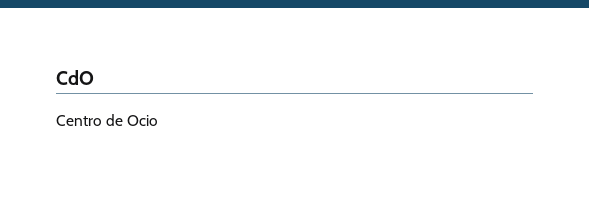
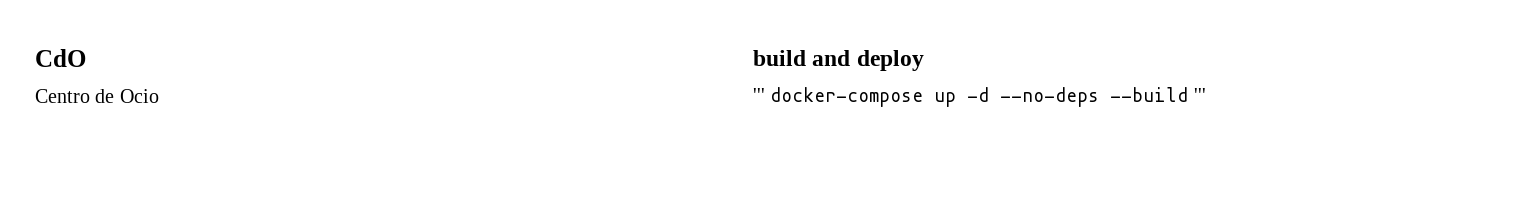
(159, 120) none -> [753,50,924,71] [753,87,1206,107] // build and deploy // ''' docker-compose up -d --no-deps --build '''

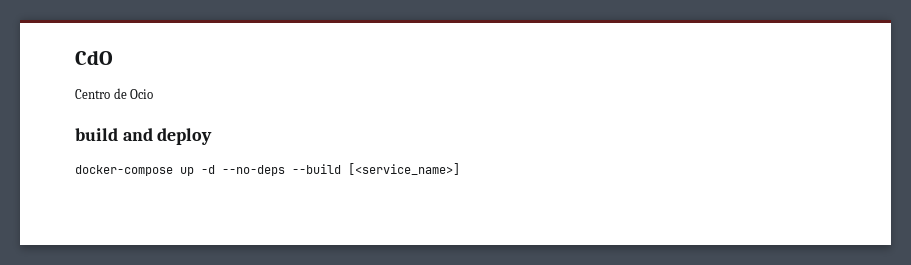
[753,88,765,102] ''' -> (213, 136) none
[1193,88,1206,102] ''' -> [348,163,460,175] [<service_name>]

